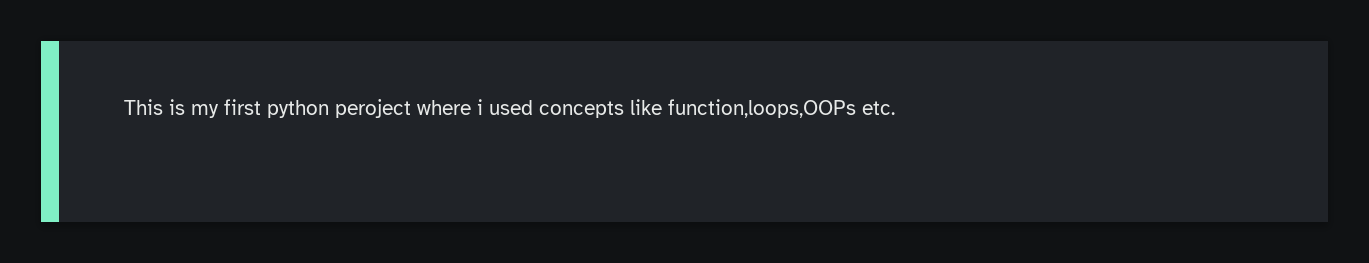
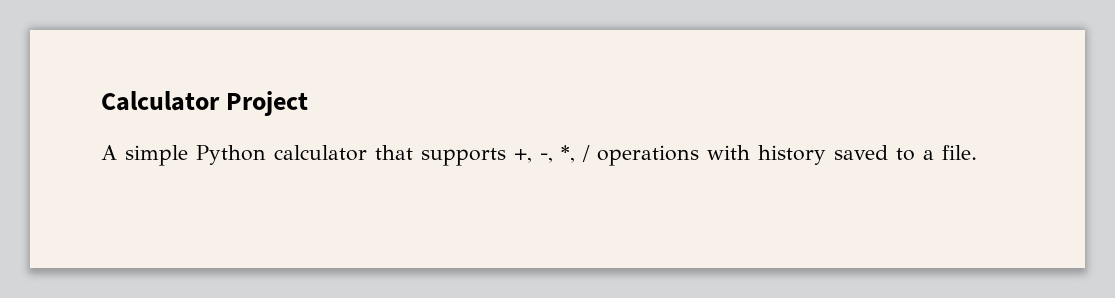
[123,99,895,118] This is my first python peroject where i used concepts like function,loops,OOPs etc. -> [101,91,309,116] [101,145,977,166] Calculator Project // A simple Python calculator that supports +, -, *, / operations with history saved to a file.

